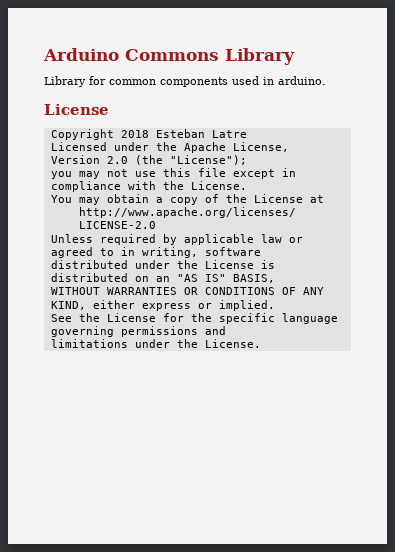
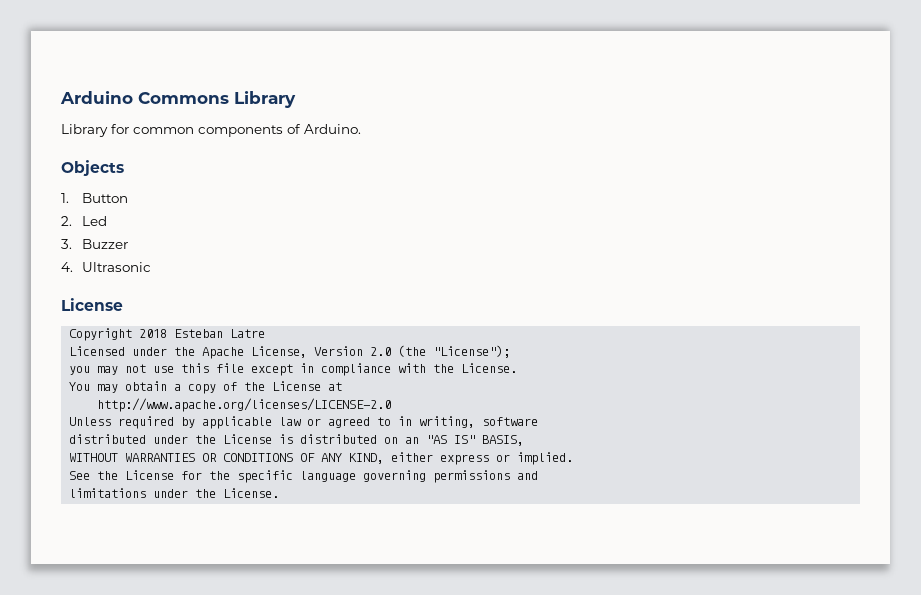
[232,76,326,85] used in arduino. -> [287,124,361,134] [61,160,124,176] [61,193,128,203] [61,216,107,226] [61,239,128,249] [61,262,151,272] of Arduino. // Objects // 1. Button // 2. Led // 3. Buzzer // 4. Ultrasonic

